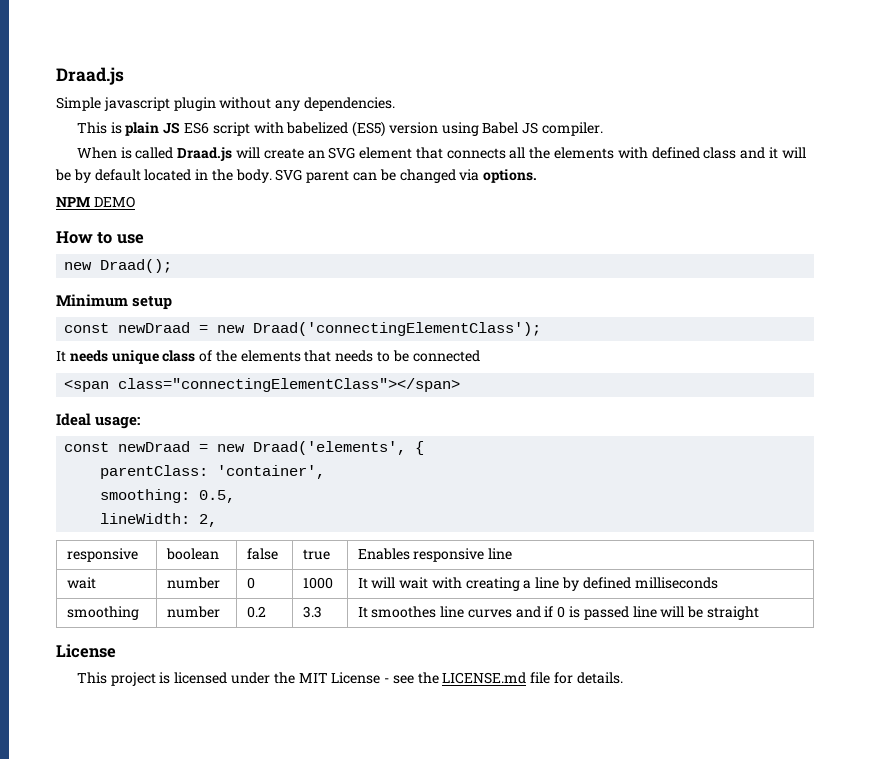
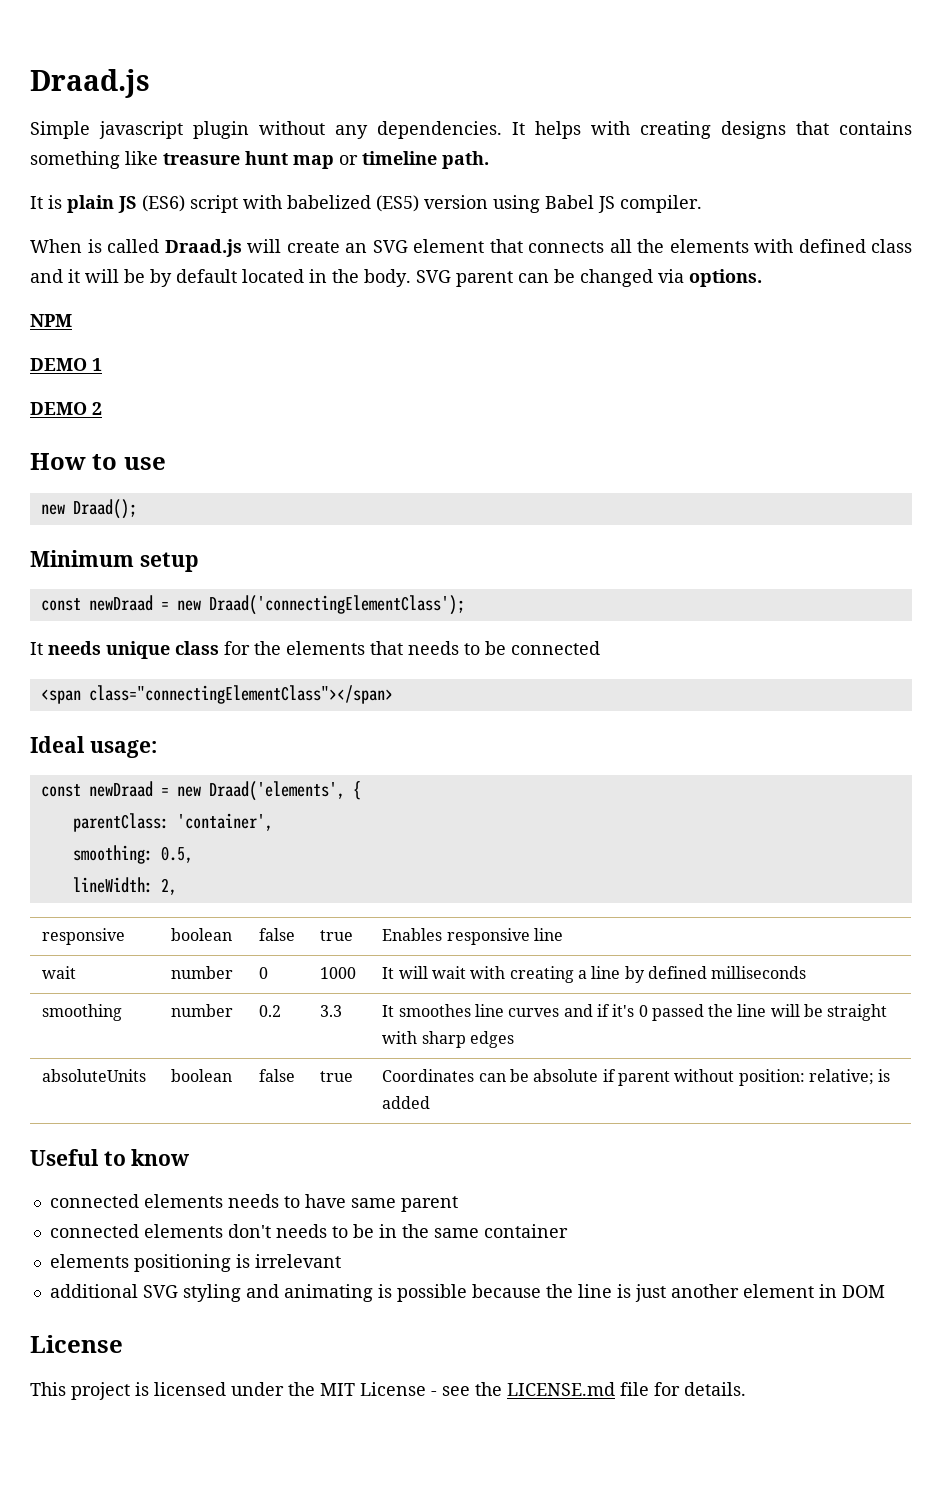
[76,122,107,134] // This -> [512,121,912,139] [30,151,489,169] [30,196,43,209] It helps with creating designs that contains something like treasure hunt map or timeline path. // It
[183,122,209,134] ES6 -> [142,195,185,212] (ES6)
[93,196,135,208] DEMO -> [30,358,102,371] [30,402,102,415] // DEMO 1 // DEMO 2
[199,350,213,362] of -> [224,641,250,655] for
[557,606,629,620] 0 is passed -> [612,1004,734,1021] it's 0 passed the
(759, 613) none -> [382,1031,514,1048] [42,1069,147,1082] [171,1069,233,1082] [259,1069,296,1082] [320,1071,354,1082] [382,1069,891,1086] [382,1096,431,1109] [30,1149,190,1166] [49,1194,458,1212] [49,1224,568,1238] [49,1254,341,1272] [49,1284,885,1302] with sharp edges // absoluteUnits | boolean | false | true | Coordinates can be absolute if parent without position: relative; is added // Useful to know // connected elements needs to have same parent // connected elements don't needs to be in the same container // elements positioning is irrelevant // additional SVG styling and animating is possible because the line is just another element in DOM

